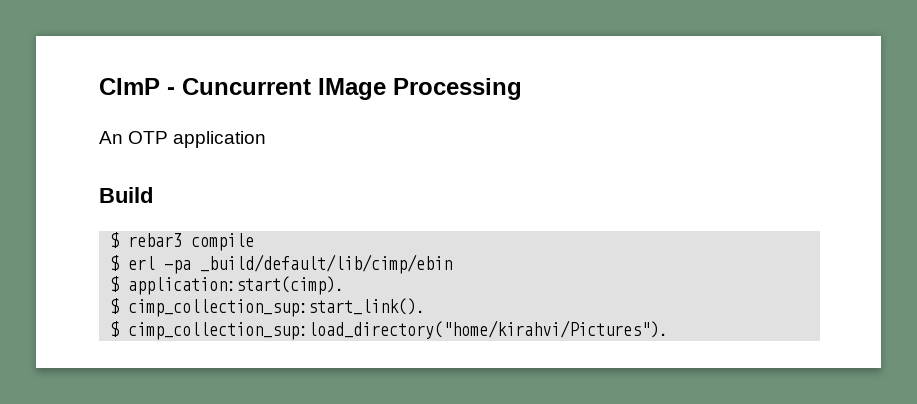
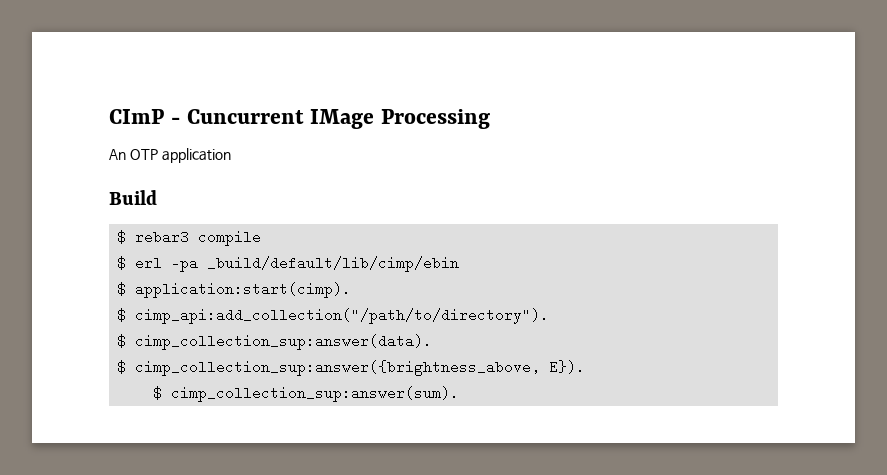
[128,298,426,317] [110,320,669,340] cimp_collection_sup:start_link(). // $ cimp_collection_sup:load_directory("home/kirahvi/Pictures"). -> [135,308,550,324] [117,334,433,350] [117,360,586,376] [153,386,460,402] cimp_api:add_collection("/path/to/directory"). // $ cimp_collection_sup:answer(data). // $ cimp_collection_sup:answer({brightness_above, E}). // $ cimp_collection_sup:answer(sum).

